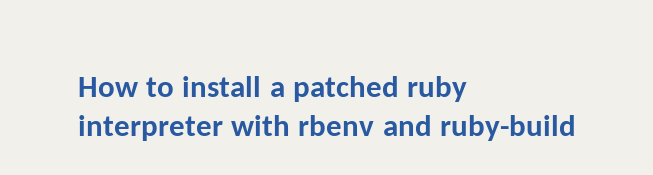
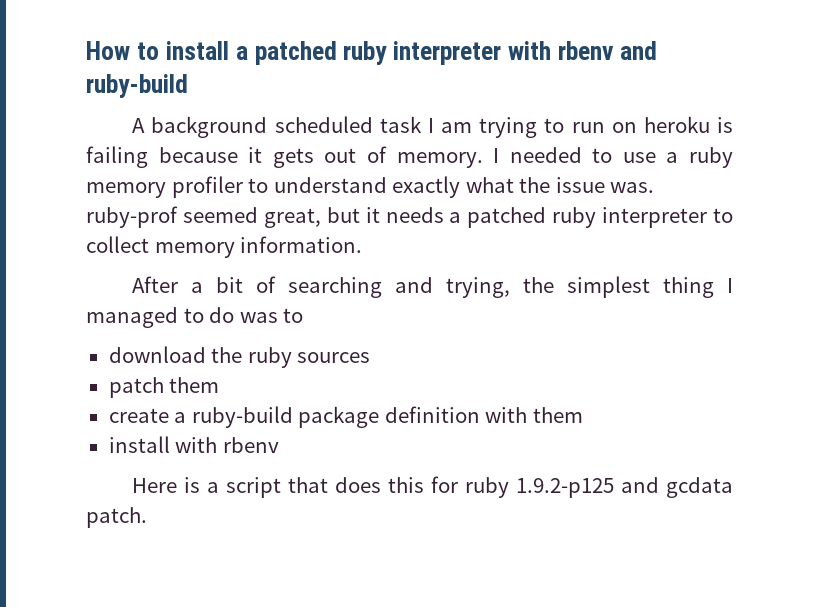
(576, 128) none -> [132,116,733,138] [86,146,734,168] [86,176,655,198] [86,206,733,228] [86,236,363,258] [132,276,733,298] [86,307,304,328] [108,346,371,368] [108,377,220,398] [108,406,583,428] [108,436,279,453] [132,476,734,498] [86,507,147,528] // A background scheduled task I am trying to run on heroku is failing because it gets out of memory. I needed to use a ruby memory profiler to understand exactly what the issue was. ruby-prof seemed great, but it needs a patched ruby interpreter to collect memory information. // After a bit of searching and trying, the simplest thing I managed to do was to // download the ruby sources // patch them // create a ruby-build package definition with them // install with rbenv // Here is a script that does this for ruby 1.9.2-p125 and gcdata patch.

